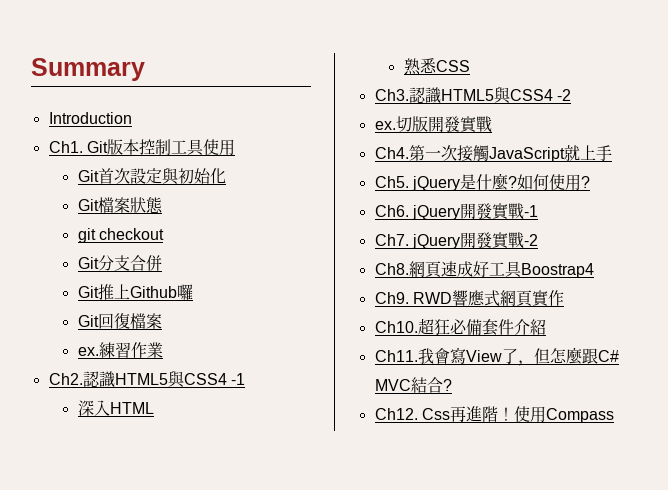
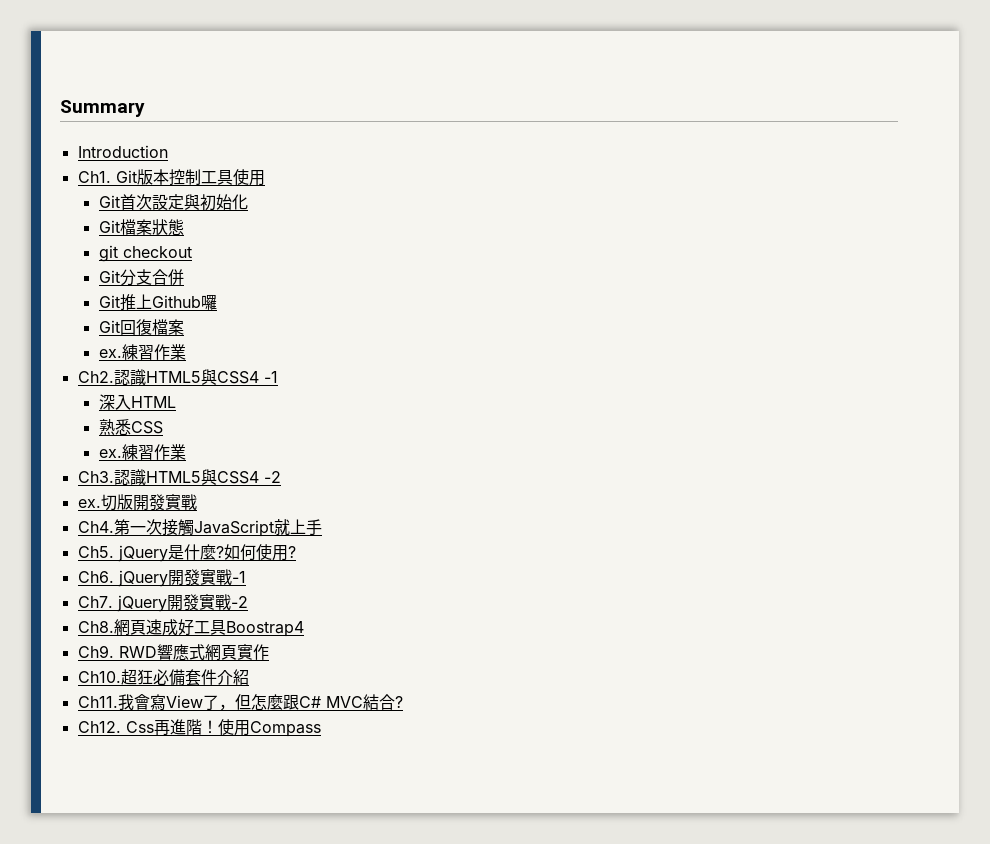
(470, 66) none -> [98,444,186,460] // ex.練習作業

